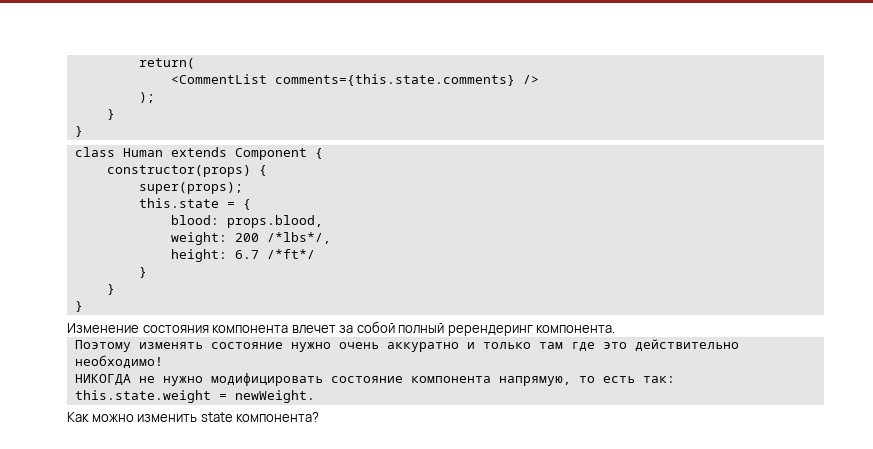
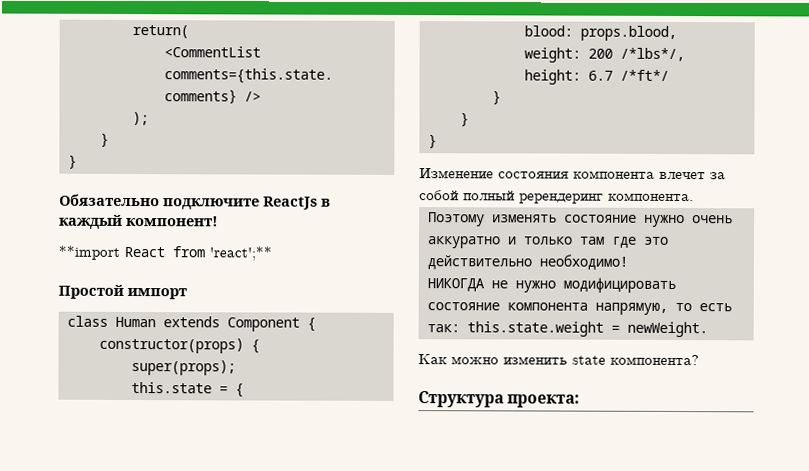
(83, 131) none -> [59,193,331,211] [59,214,219,230] [58,245,272,261] [58,284,187,300] // Обязательно подключите ReactJs в каждый компонент! // **import React from 'react';** // Простой импорт
(320, 417) none -> [418,391,581,408] // Структура проекта:

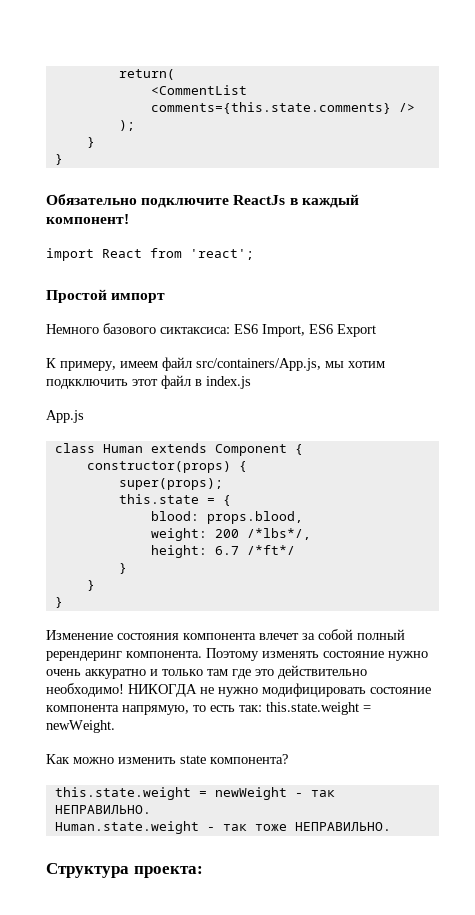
[58,245,120,260] **import -> [46,248,94,261] import
[209,246,272,261] 'react';** -> [190,249,254,260] 'react';
(187, 293) none -> [46,323,376,337] [46,357,385,371] [46,375,251,389] [46,410,84,423] // Немного базового сиктаксиса: ES6 Import, ES6 Export // К примеру, имеем файл src/containers/App.js, мы хотим подкключить этот файл в index.js // App.js
(694, 197) // -> (202, 654) none
(628, 262) // -> (124, 690) none
(699, 360) none -> [54,787,335,800] [54,805,151,814] [54,821,391,834] // this.state.weight = newWeight - так НЕПРАВИЛЬНО. // Human.state.weight - так тоже НЕПРАВИЛЬНО.

